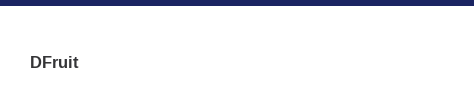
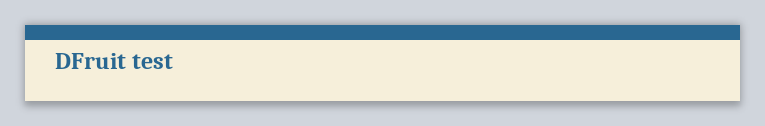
(79, 62) none -> [132,54,174,69] test

